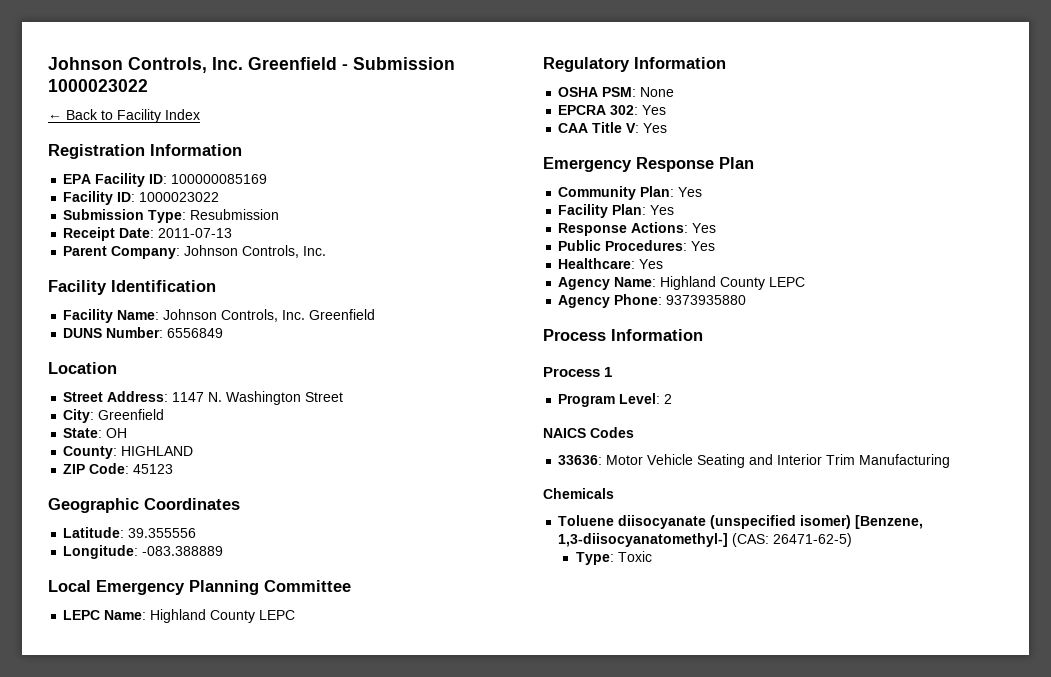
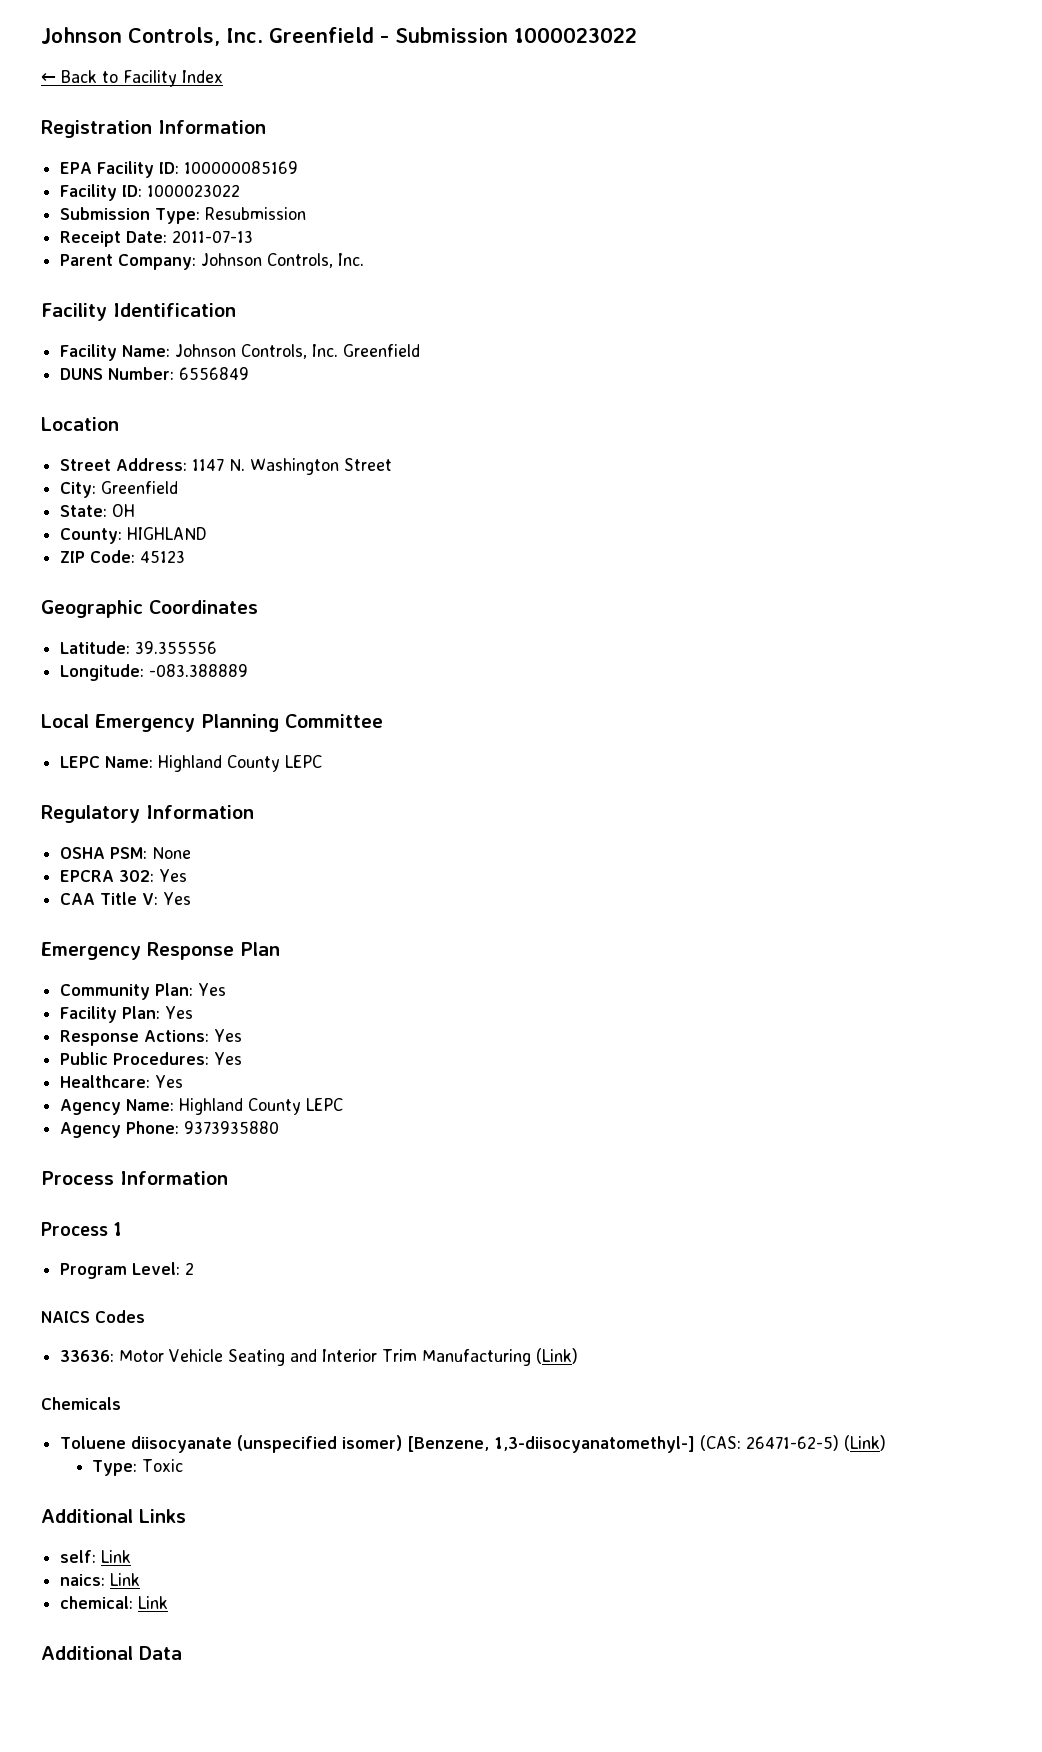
(951, 461) none -> [536,1348,579,1364] (Link)
(853, 540) none -> [844,1435,887,1451] (Link)
(652, 556) none -> [41,1509,186,1523] [60,1550,132,1563] [60,1573,141,1586] [60,1596,169,1609] [41,1646,182,1660] // Additional Links // self: Link // naics: Link // chemical: Link // Additional Data

